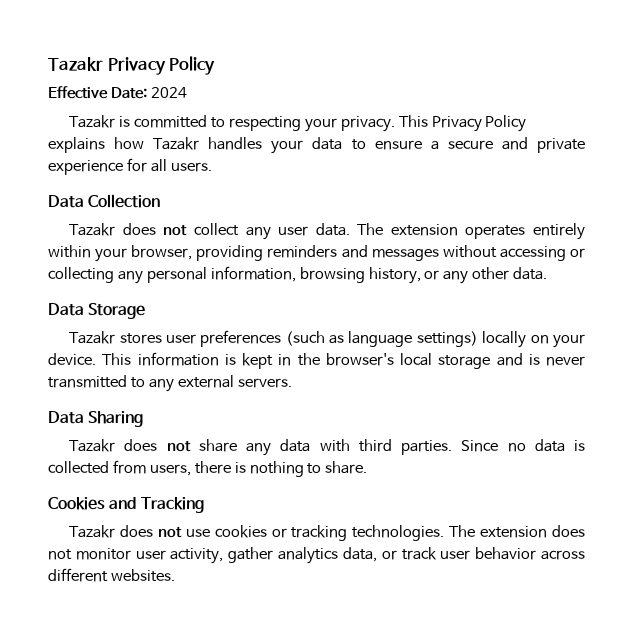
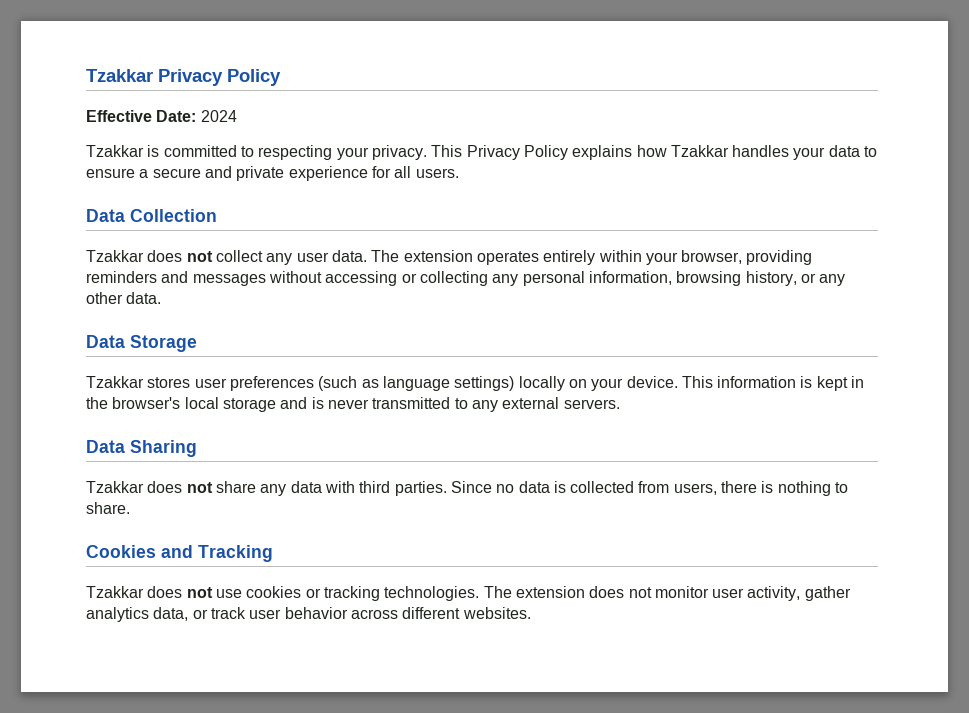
[48,57,103,71] Tazakr -> [86,69,153,82] Tzakkar
[69,115,116,128] Tazakr -> [86,145,144,157] Tzakkar
[153,137,200,150] Tazakr -> [670,145,729,157] Tzakkar
[69,223,116,236] Tazakr -> [86,250,144,262] Tzakkar
[69,331,116,344] Tazakr -> [86,376,144,388] Tzakkar
[69,439,116,452] Tazakr -> [86,481,144,493] Tzakkar
[69,525,116,538] Tazakr -> [86,586,144,598] Tzakkar

